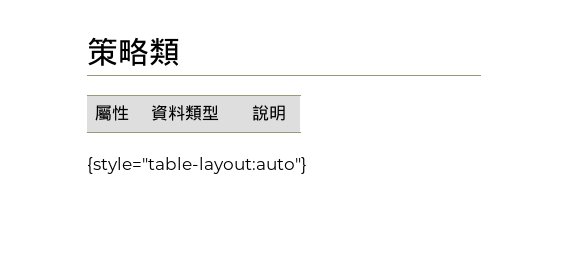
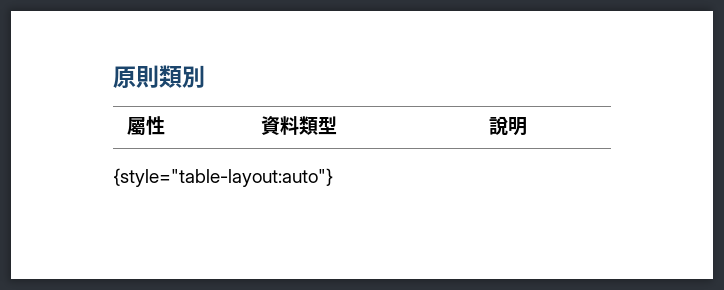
[87,37,180,66] 策略類 -> [113,65,205,88] 原則類別

